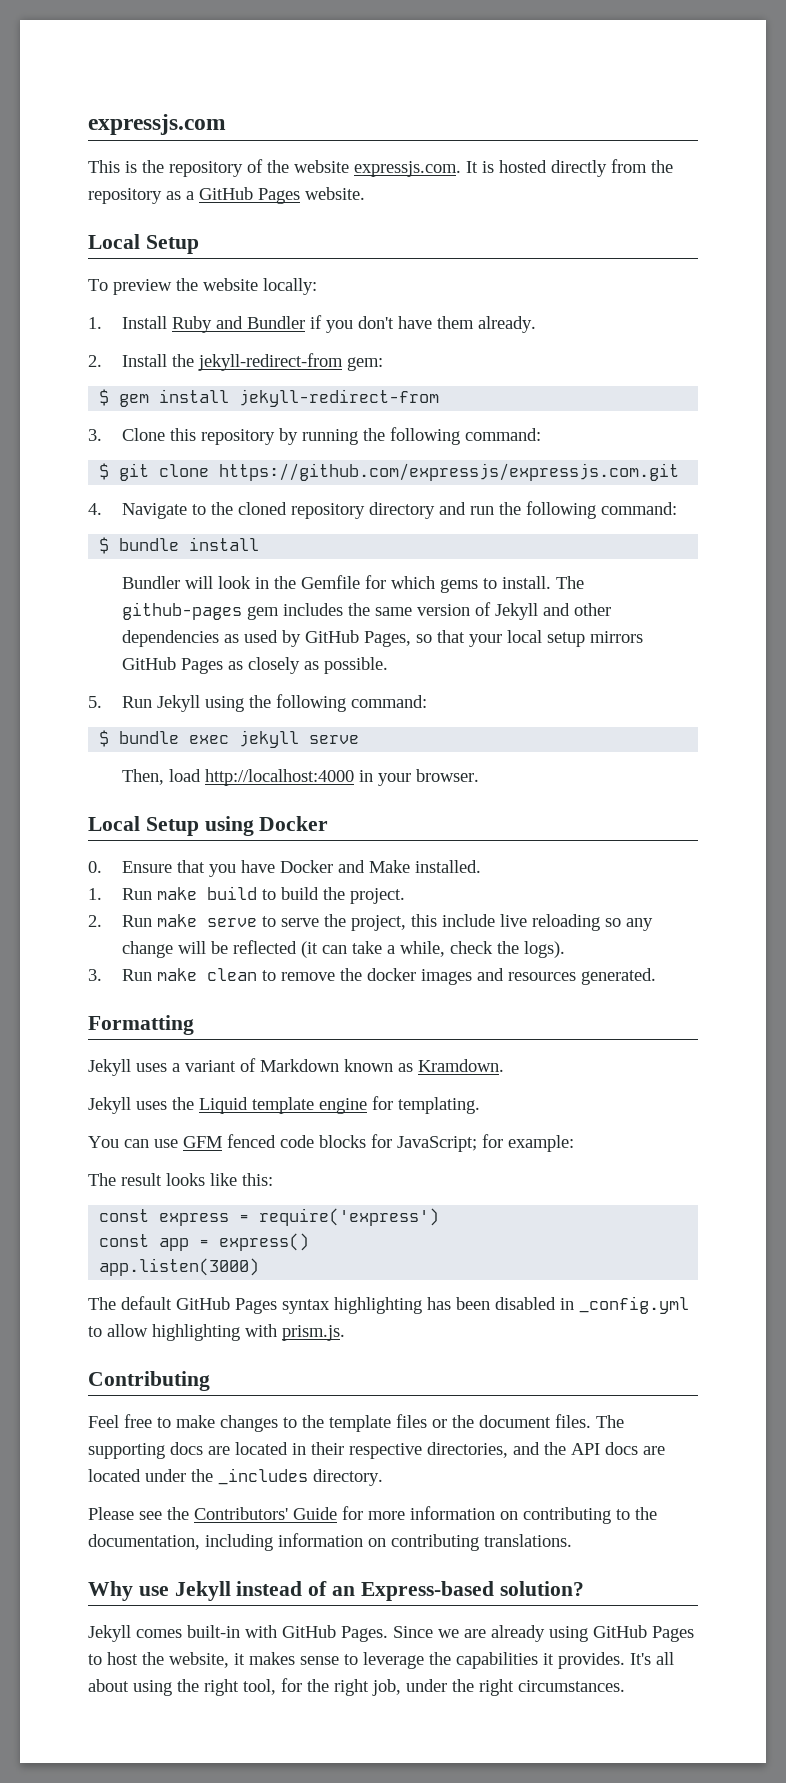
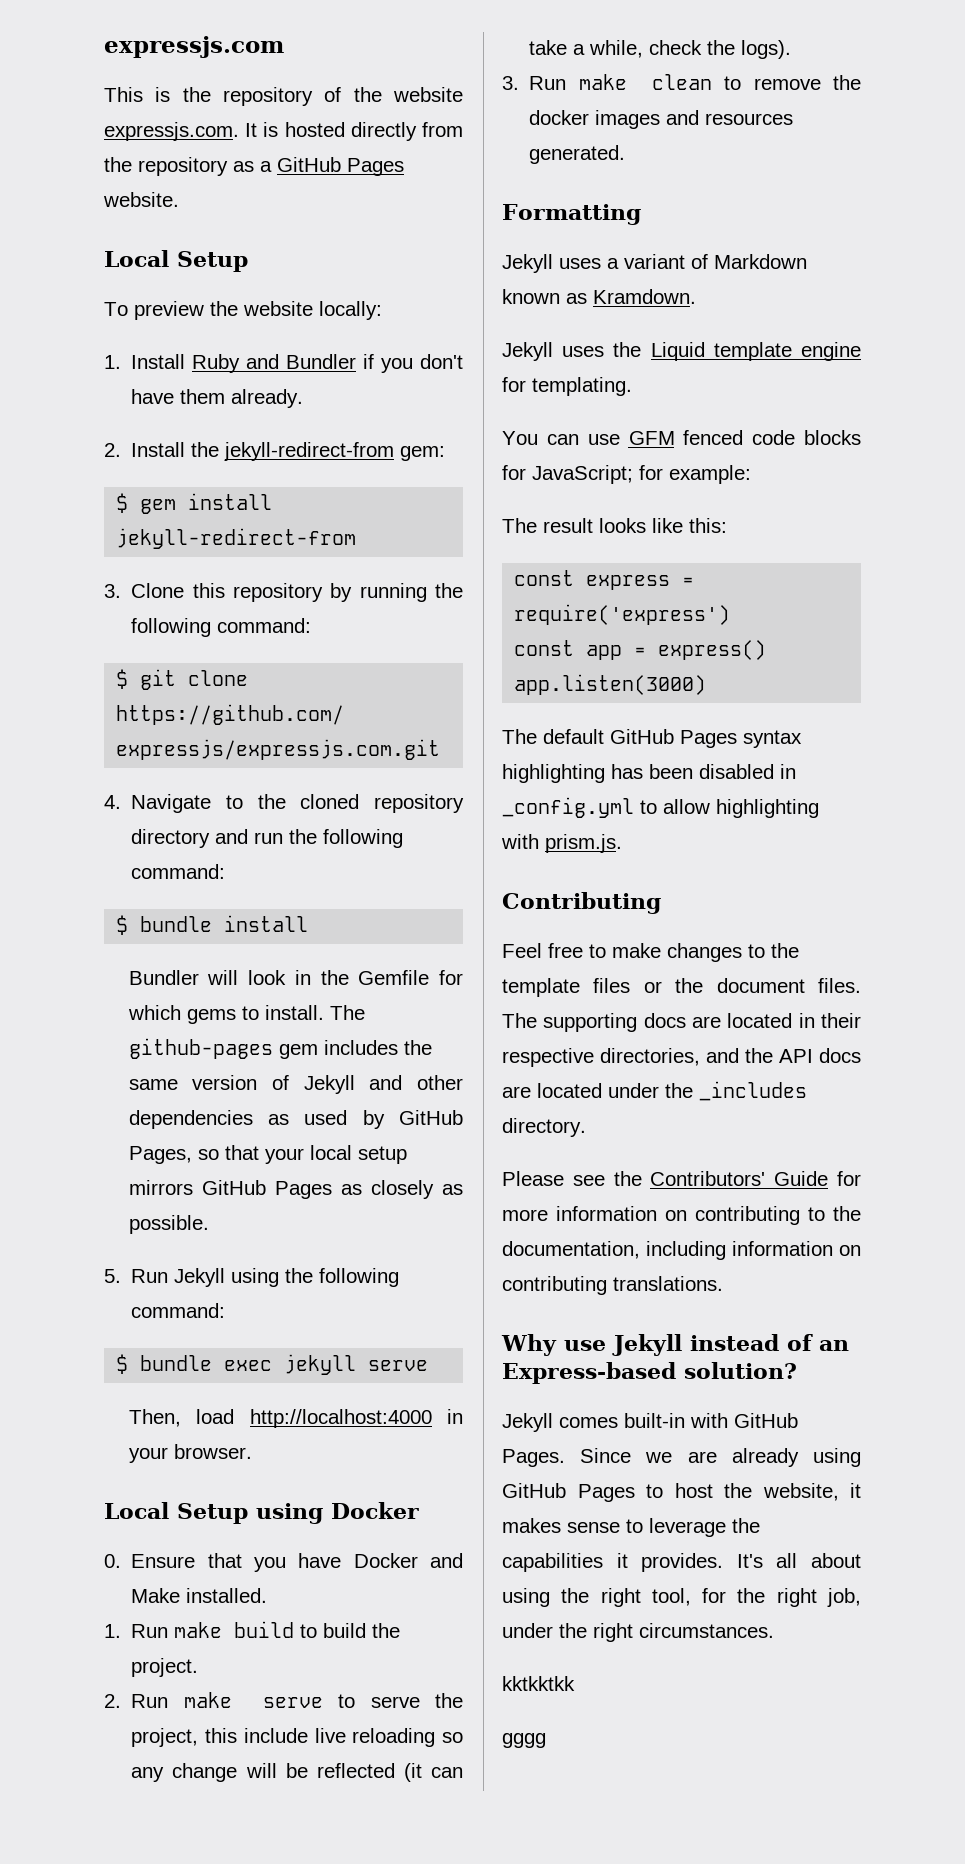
(625, 1686) none -> [502,1676,575,1691] [502,1733,546,1748] // kktkktkk // gggg

